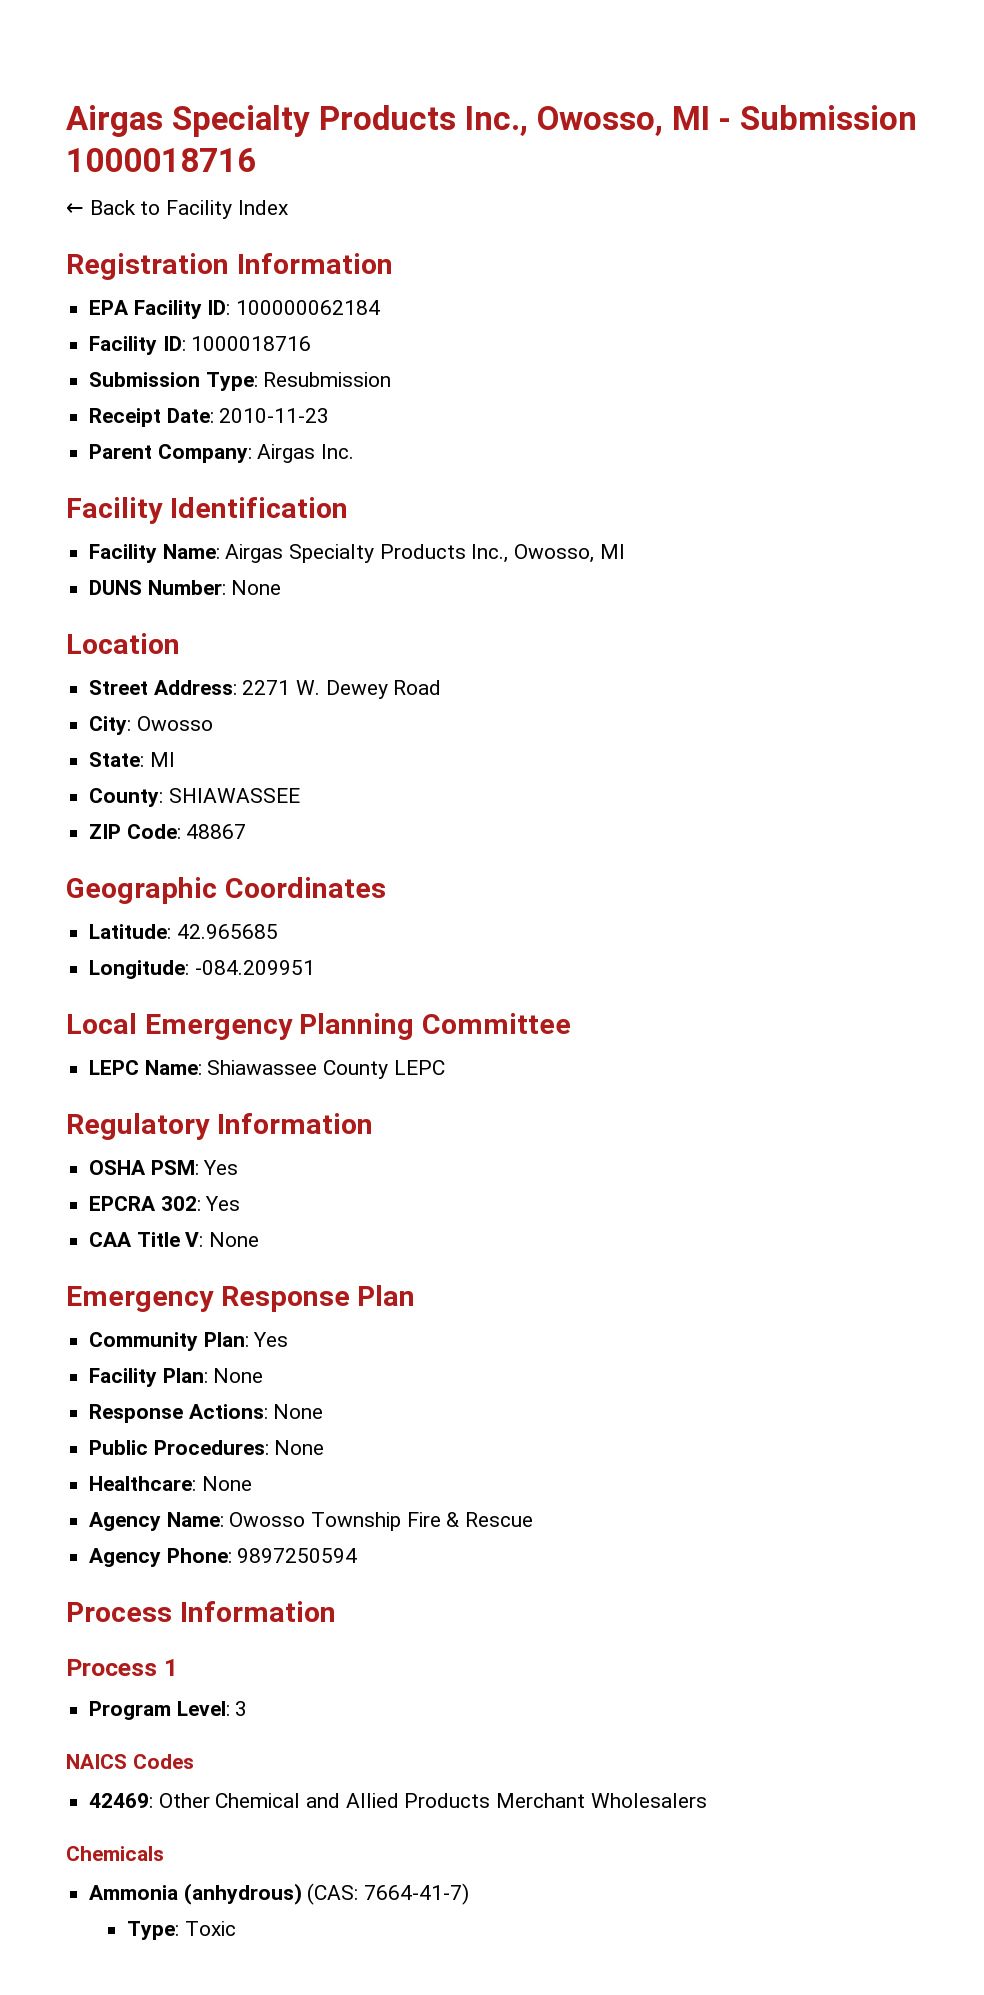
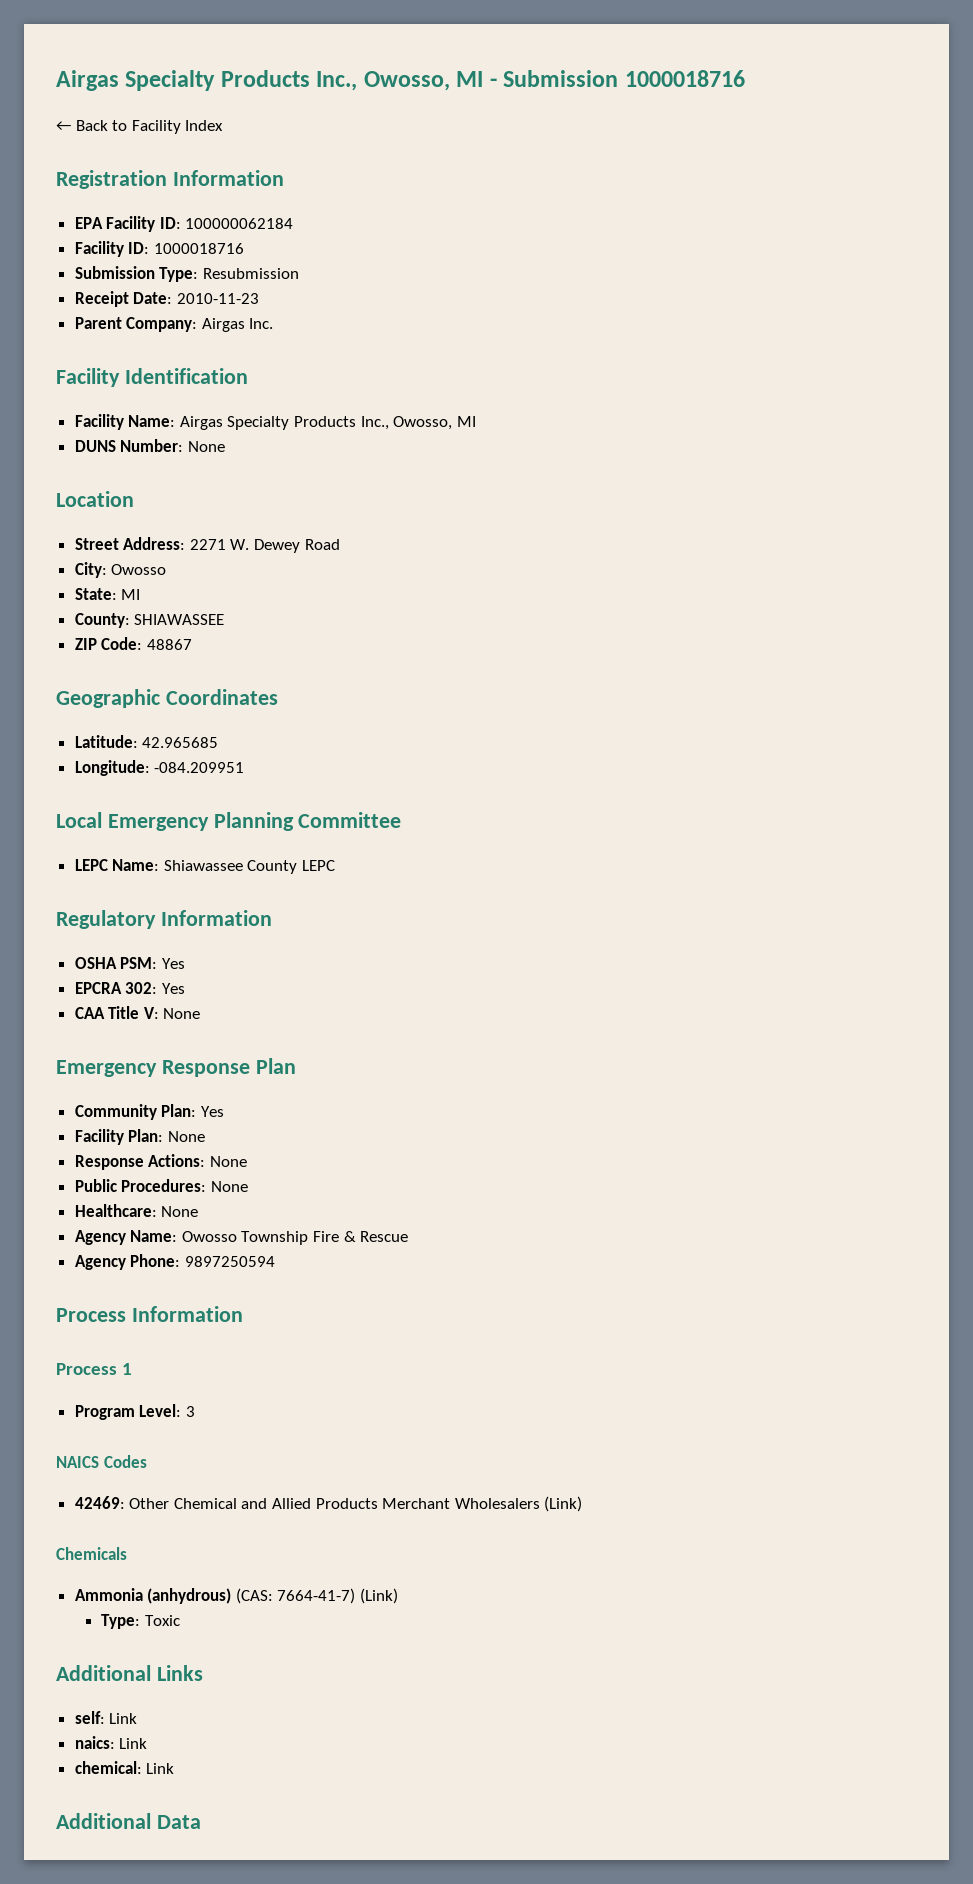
(707, 1800) none -> [544,1496,583,1512] (Link)
(470, 1894) none -> [360,1588,399,1604] (Link)
(236, 1928) none -> [56,1665,203,1681] [74,1711,138,1724] [74,1736,148,1749] [74,1761,175,1774] [56,1813,201,1829] // Additional Links // self: Link // naics: Link // chemical: Link // Additional Data

